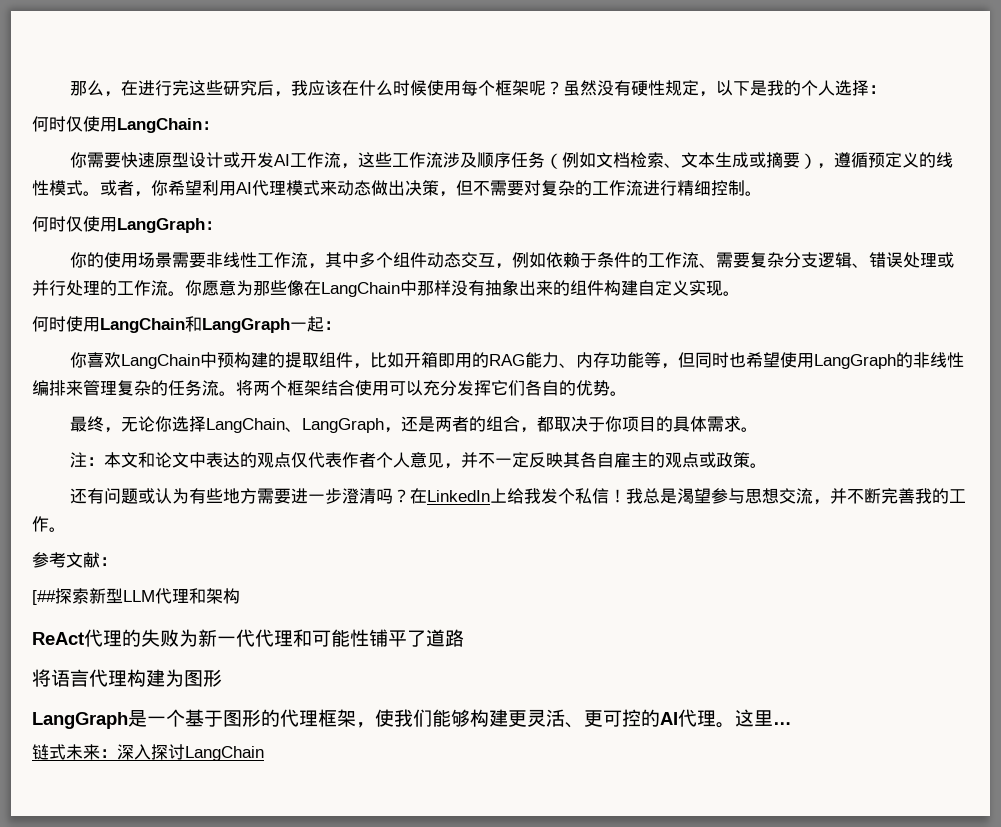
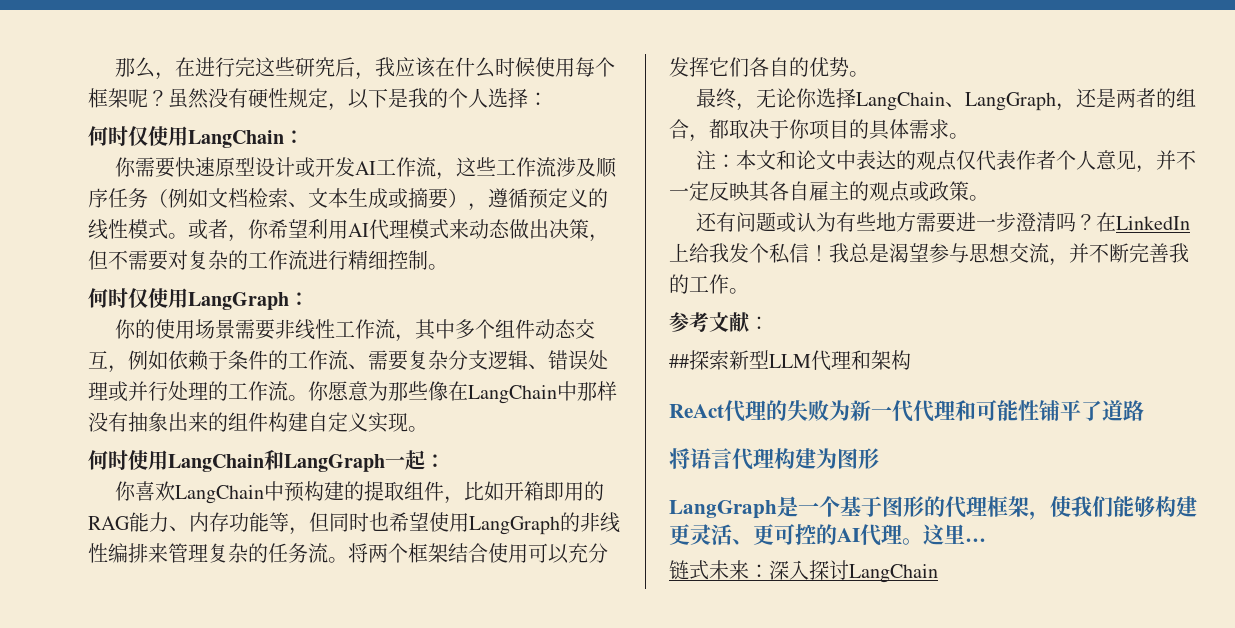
[32,590,56,605] [## -> [669,354,689,368] ##

